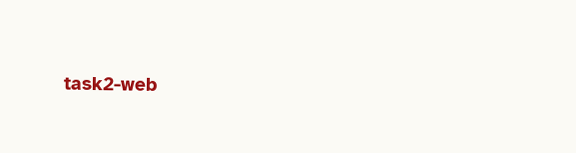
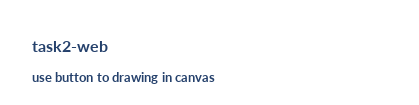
(157, 83) none -> [32,72,215,84] // use button to drawing in canvas

